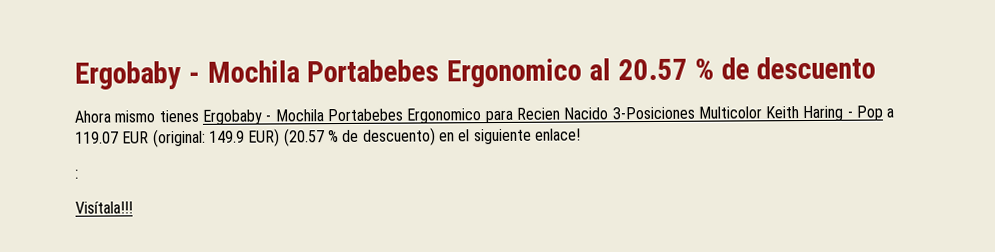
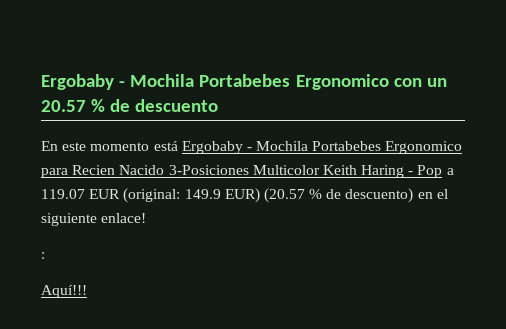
[74,58,612,90] Ergobaby - Mochila Portabebes Ergonomico al -> [41,74,447,90] Ergobaby - Mochila Portabebes Ergonomico con un
[74,109,199,123] Ahora mismo tienes -> [41,141,178,151] En este momento está
[75,201,133,214] Visítala!!! -> [41,285,87,298] Aquí!!!

